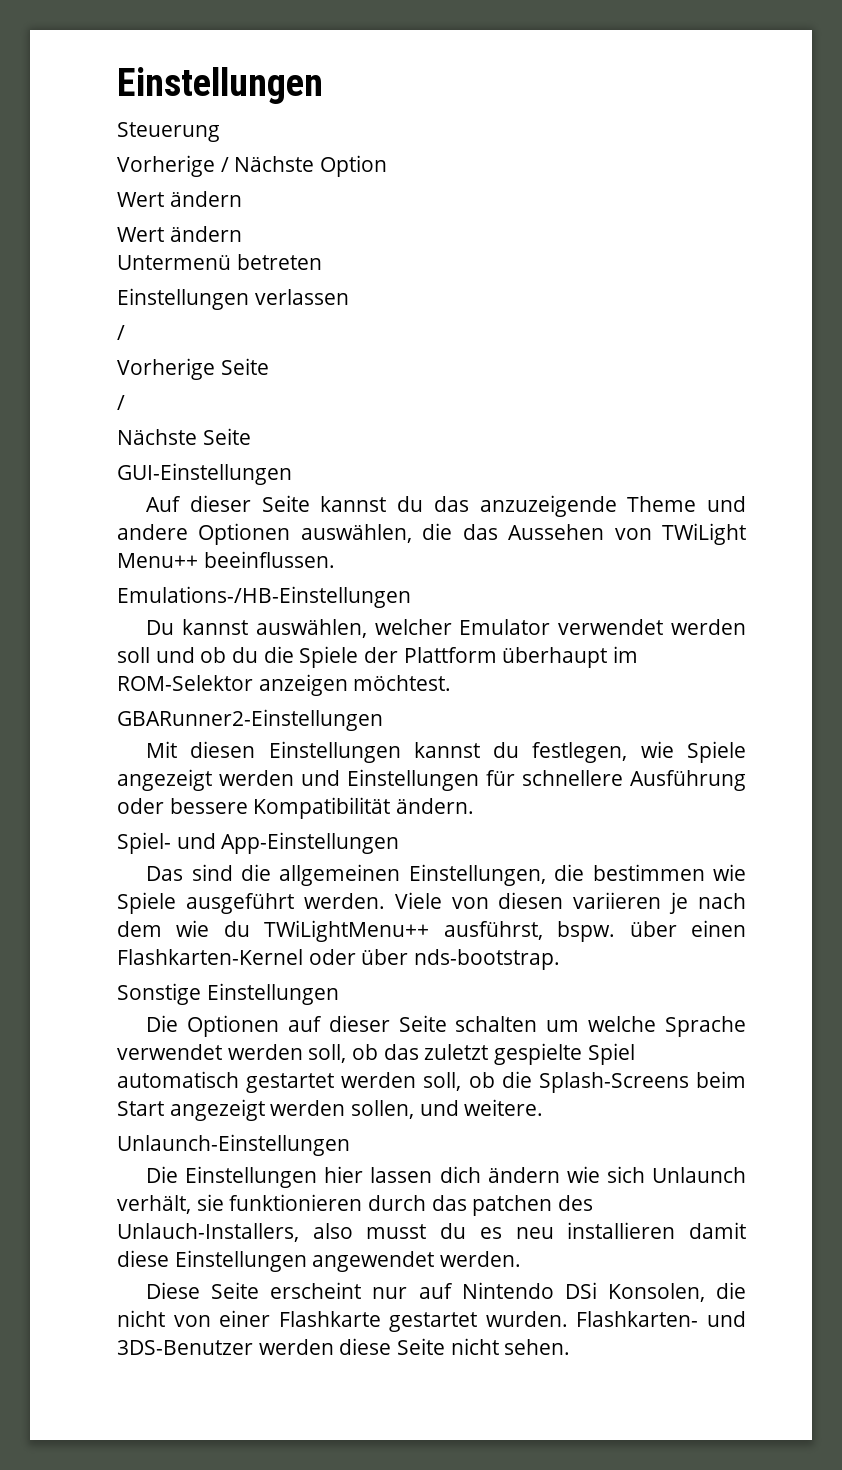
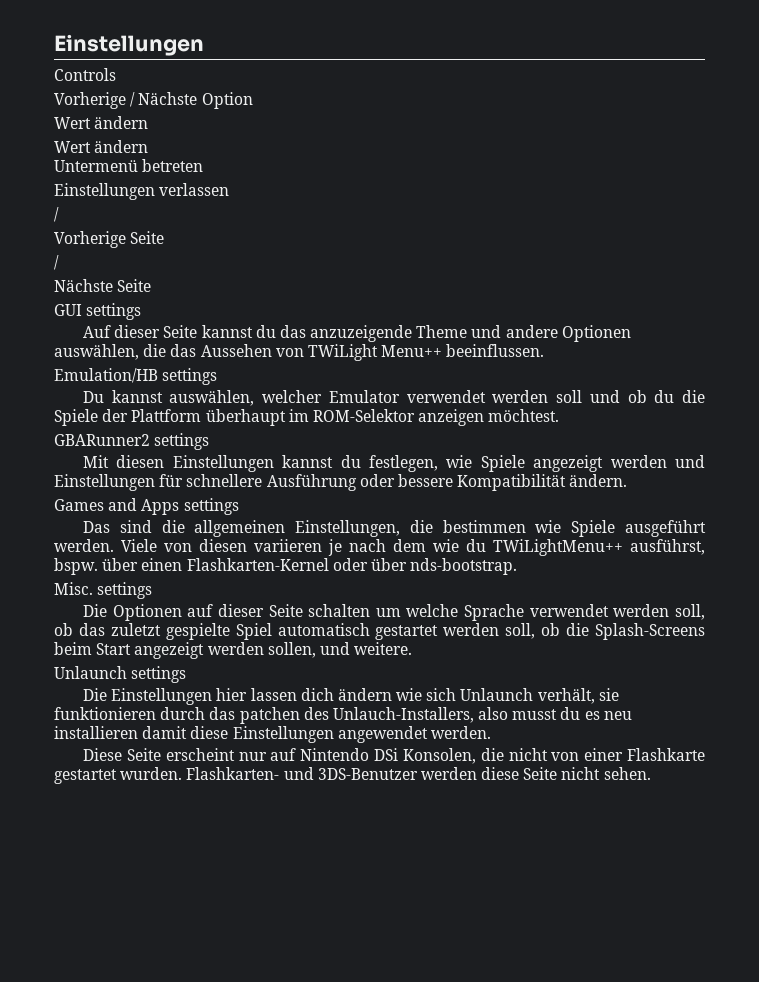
[117,67,323,104] [117,122,220,142] Einstellungen // Steuerung -> [54,34,204,56] [54,68,116,81] Einstellungen // Controls
[117,463,292,485] GUI-Einstellungen -> [54,303,142,320] GUI settings
[117,586,411,608] Emulations-/HB-Einstellungen -> [54,368,218,385] Emulation/HB settings
[117,709,383,731] GBARunner2-Einstellungen -> [54,433,210,450] GBARunner2 settings
[117,832,400,854] Spiel- und App-Einstellungen -> [54,498,239,515] Games and Apps settings
[117,983,339,1005] Sonstige Einstellungen -> [54,582,153,599] Misc. settings
[117,1134,350,1156] Unlaunch-Einstellungen -> [54,666,187,683] Unlaunch settings

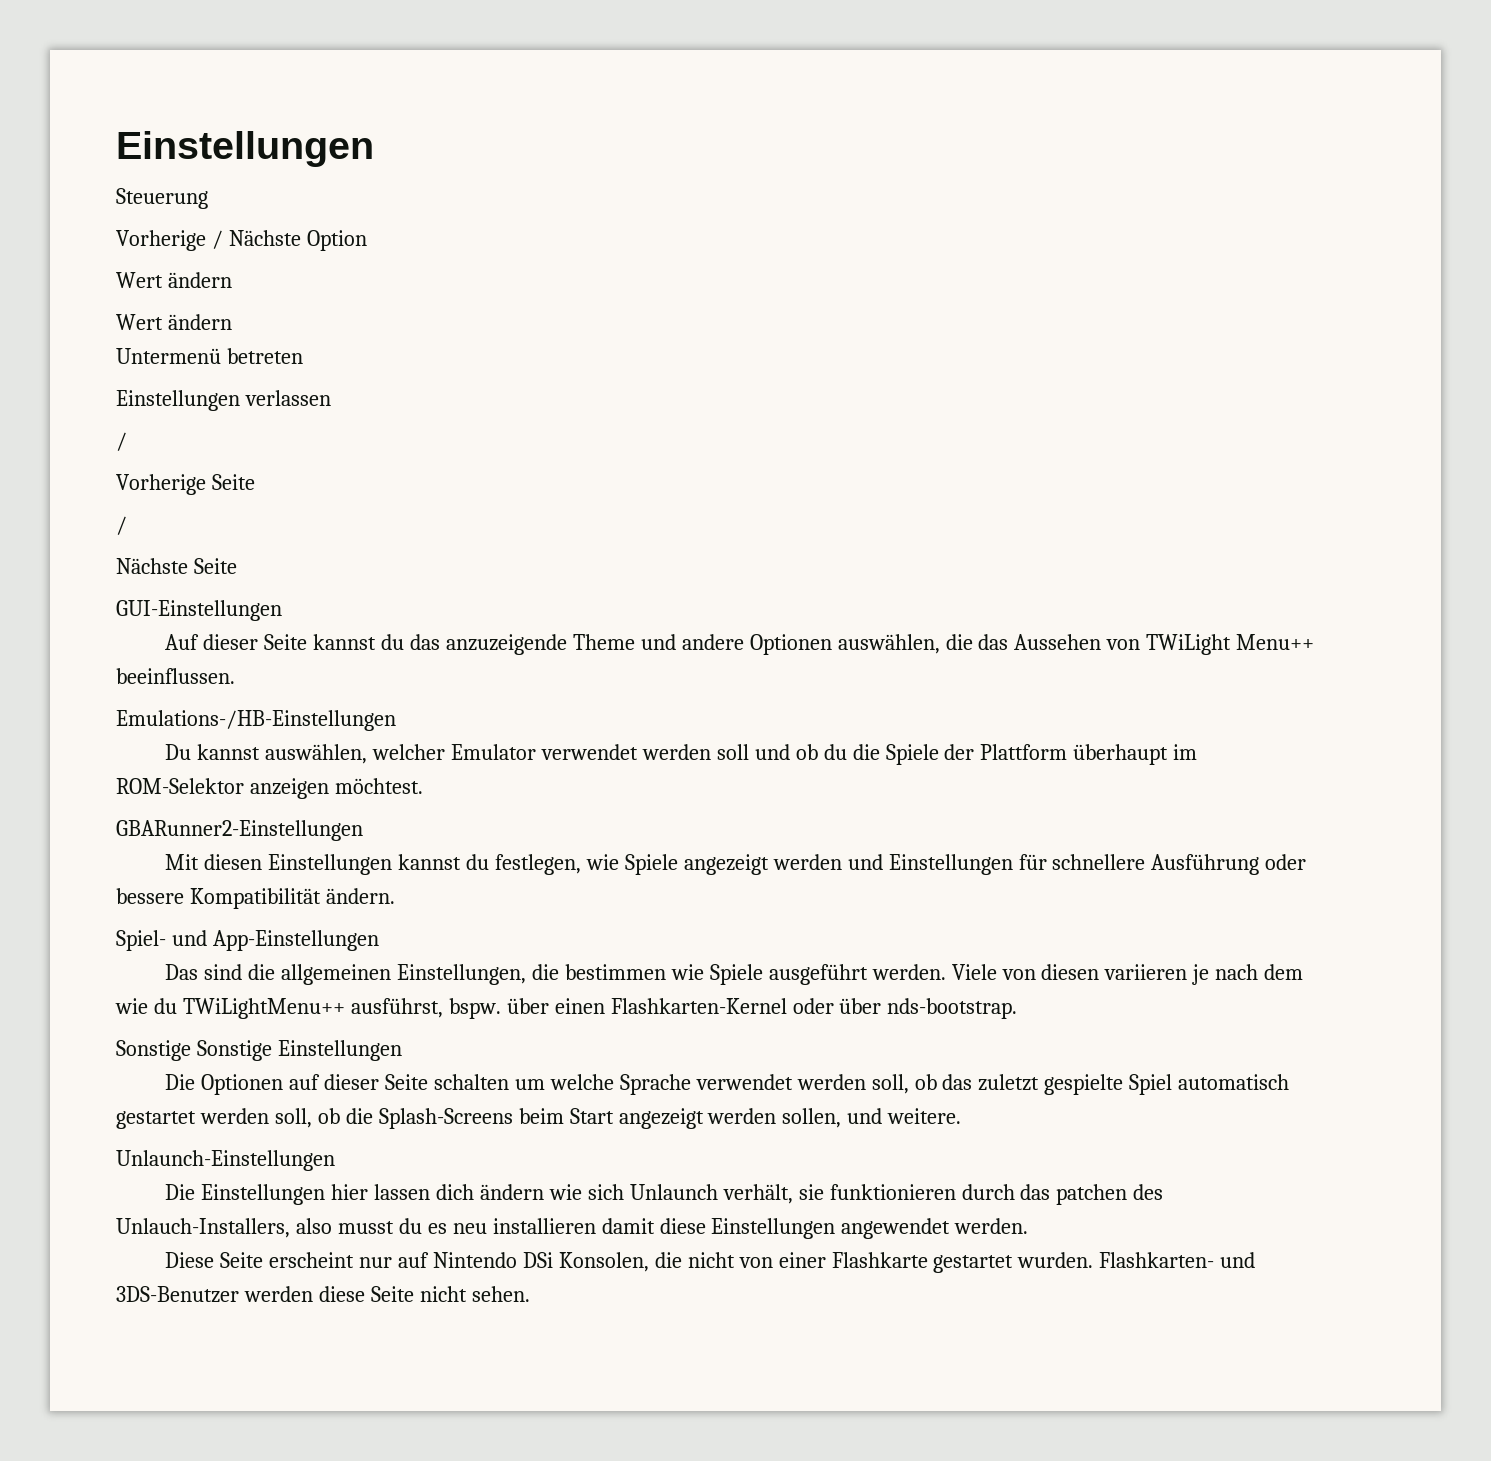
[54,34,204,56] [54,68,116,81] Einstellungen // Controls -> [116,131,374,167] [116,188,208,209] Einstellungen // Steuerung
[54,303,142,320] GUI settings -> [116,600,282,621] GUI-Einstellungen
[54,368,218,385] Emulation/HB settings -> [116,710,396,731] Emulations-/HB-Einstellungen
[54,433,210,450] GBARunner2 settings -> [116,820,363,841] GBARunner2-Einstellungen
[54,498,239,515] Games and Apps settings -> [116,930,379,951] Spiel- und App-Einstellungen
[54,582,153,599] Misc. settings -> [116,1040,402,1061] Sonstige Sonstige Einstellungen
[54,666,187,683] Unlaunch settings -> [116,1150,335,1171] Unlaunch-Einstellungen

